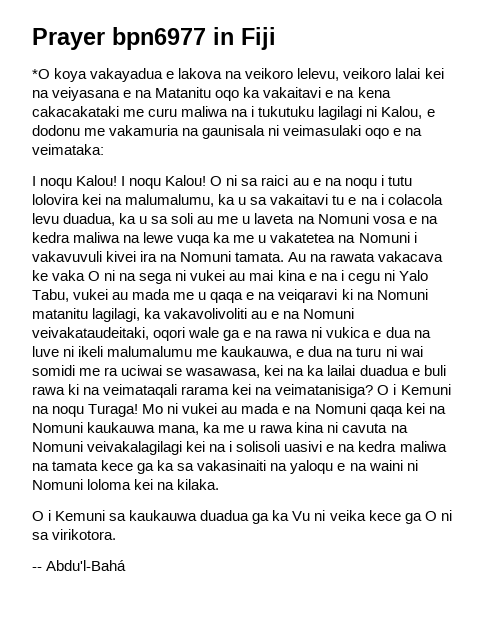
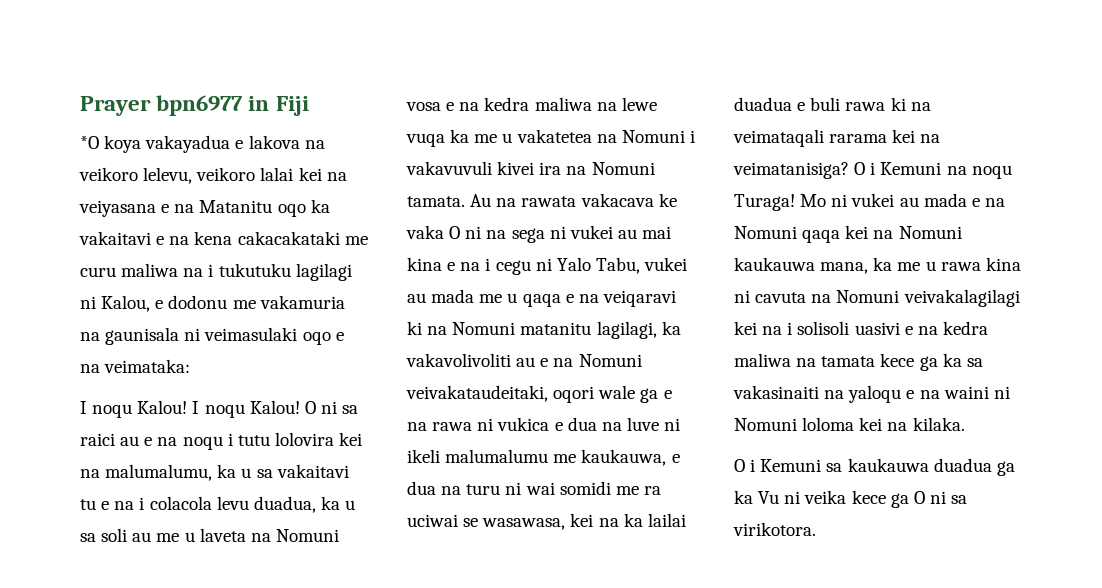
[32,560,127,571] // -- Abdu'l-Bahá -> (816, 529) none

